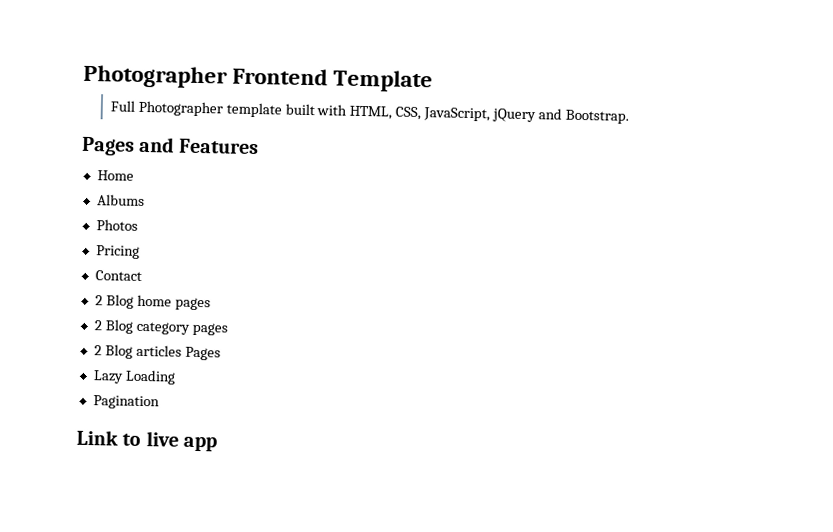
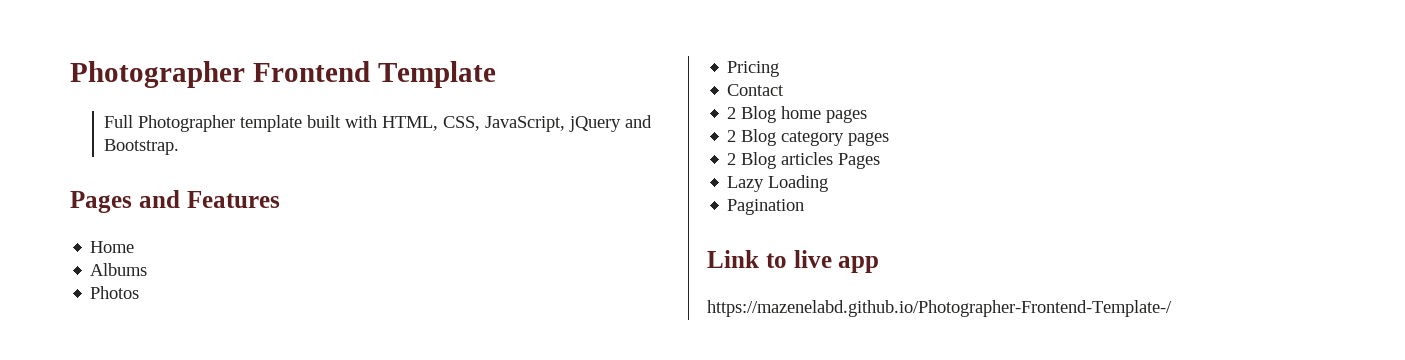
(217, 444) none -> [707,300,1172,317] // https://mazenelabd.github.io/Photographer-Frontend-Template-/

